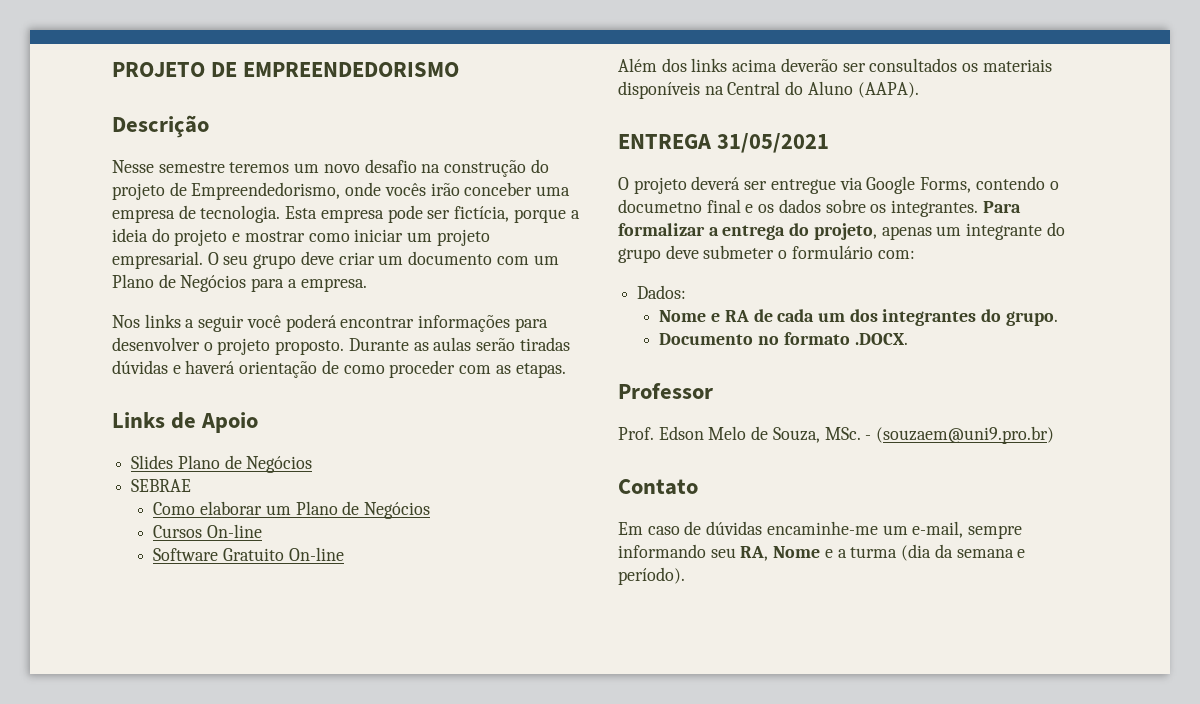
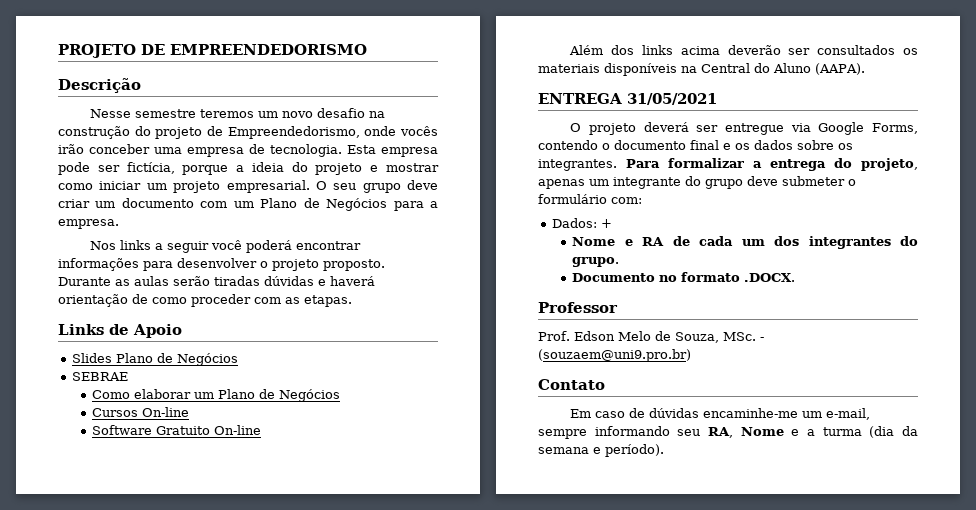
[618,199,702,213] documetno -> [614,140,686,150] documento
(687, 292) none -> [601,219,613,228] +

